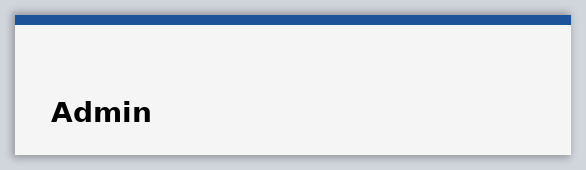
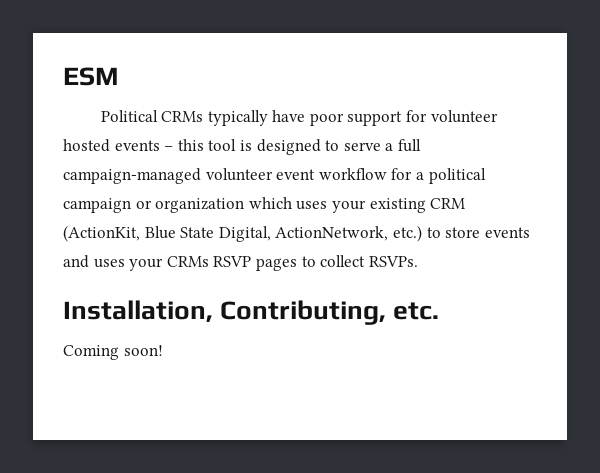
[51,101,152,122] Admin -> [63,67,119,86] [100,110,498,126] [63,139,421,155] [63,168,486,184] [63,197,466,213] [63,225,530,242] [63,255,418,271] [63,300,440,325] [63,345,163,360] ESM // Political CRMs typically have poor support for volunteer hosted events – this tool is designed to serve a full campaign-managed volunteer event workflow for a political campaign or organization which uses your existing CRM (ActionKit, Blue State Digital, ActionNetwork, etc.) to store events and uses your CRMs RSVP pages to collect RSVPs. // Installation, Contributing, etc. // Coming soon!

